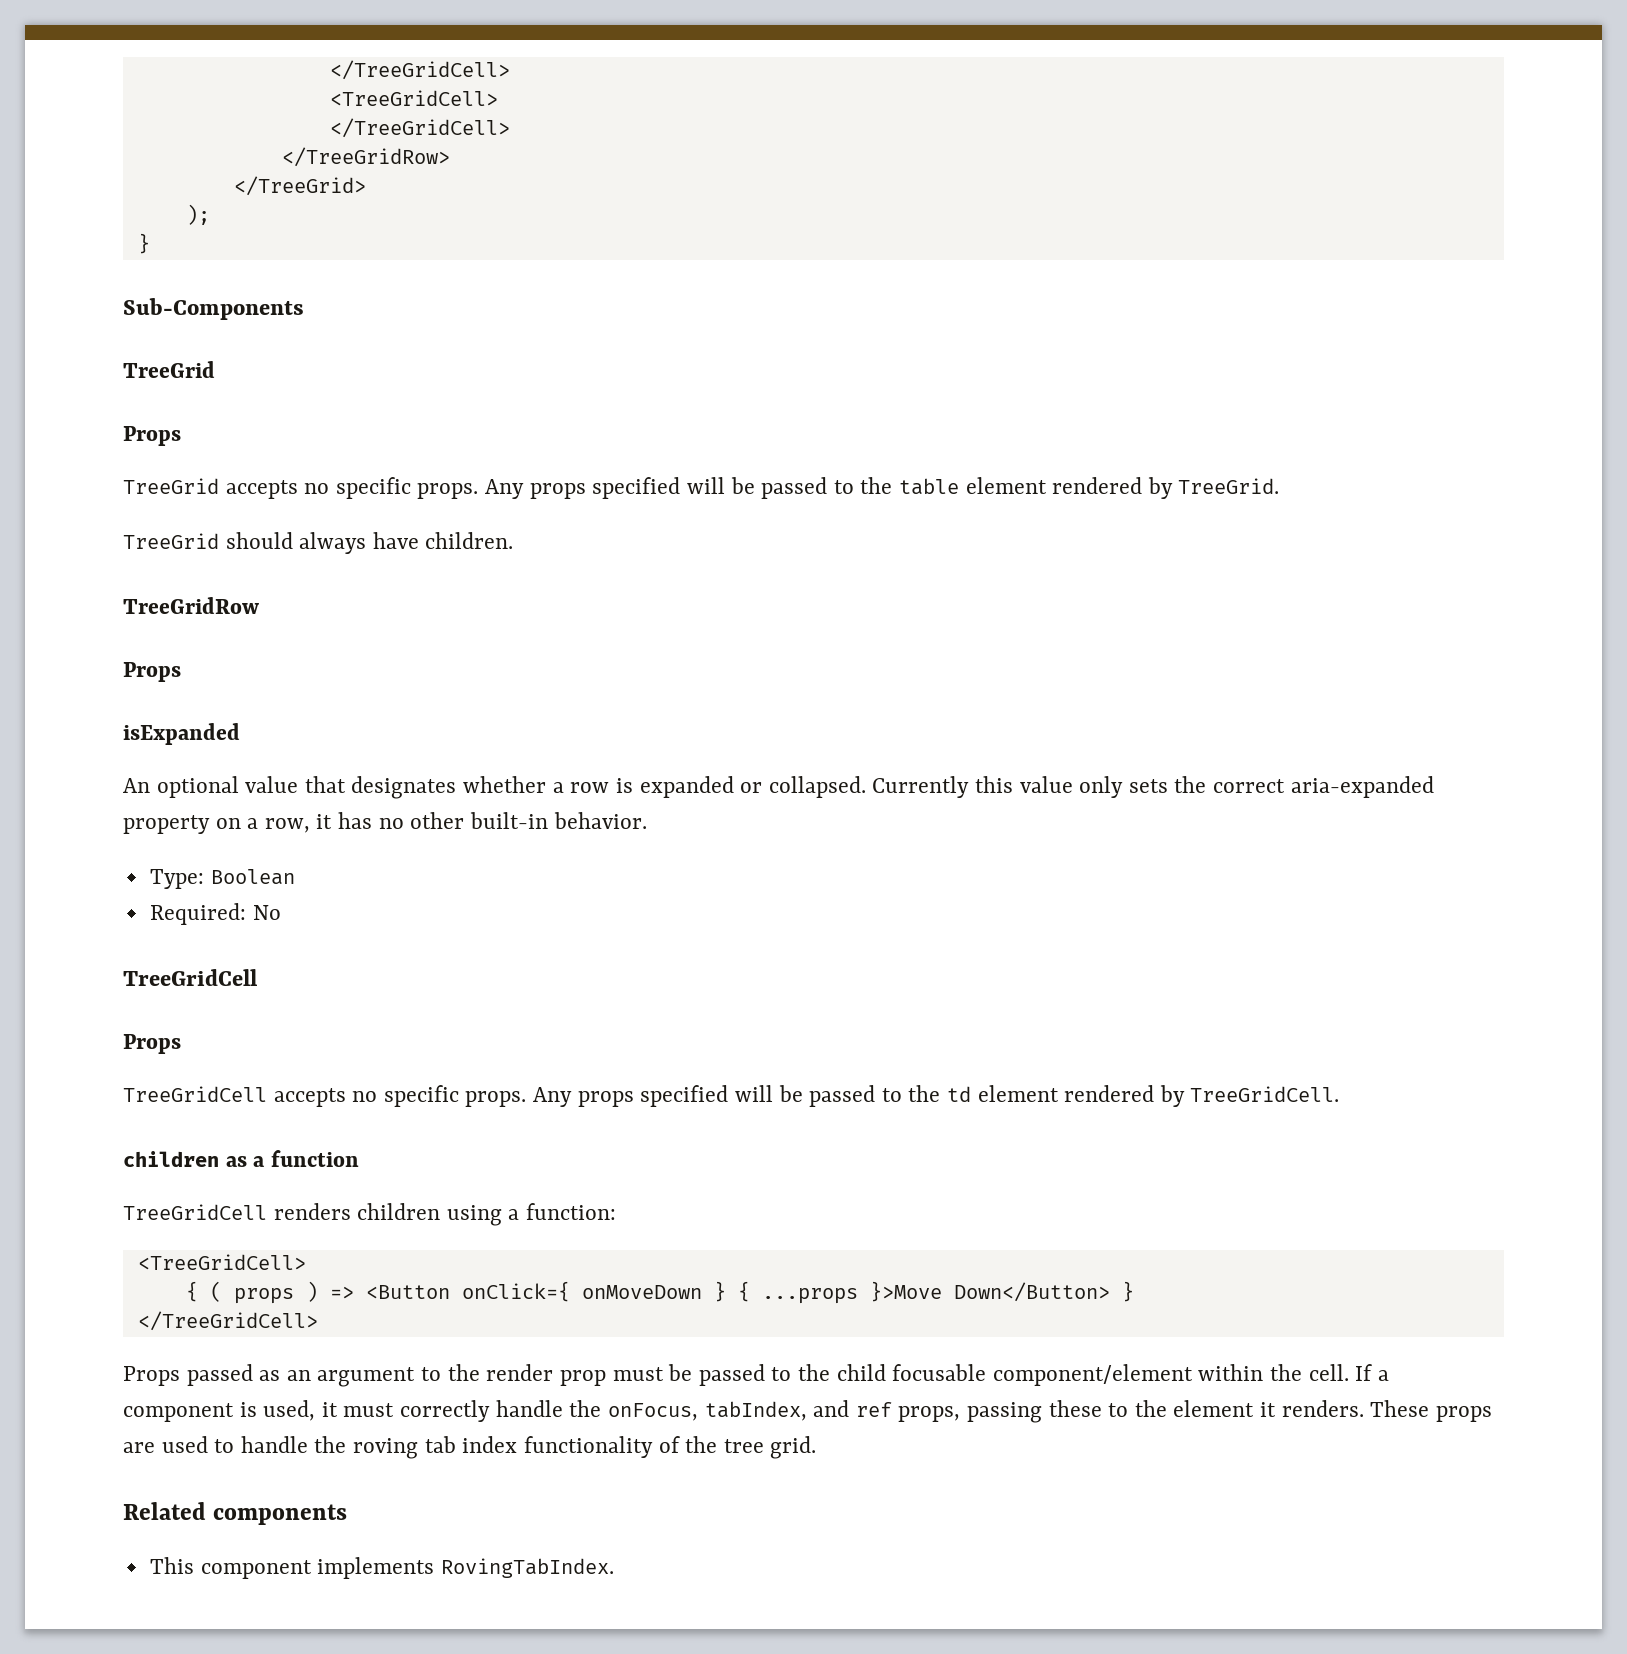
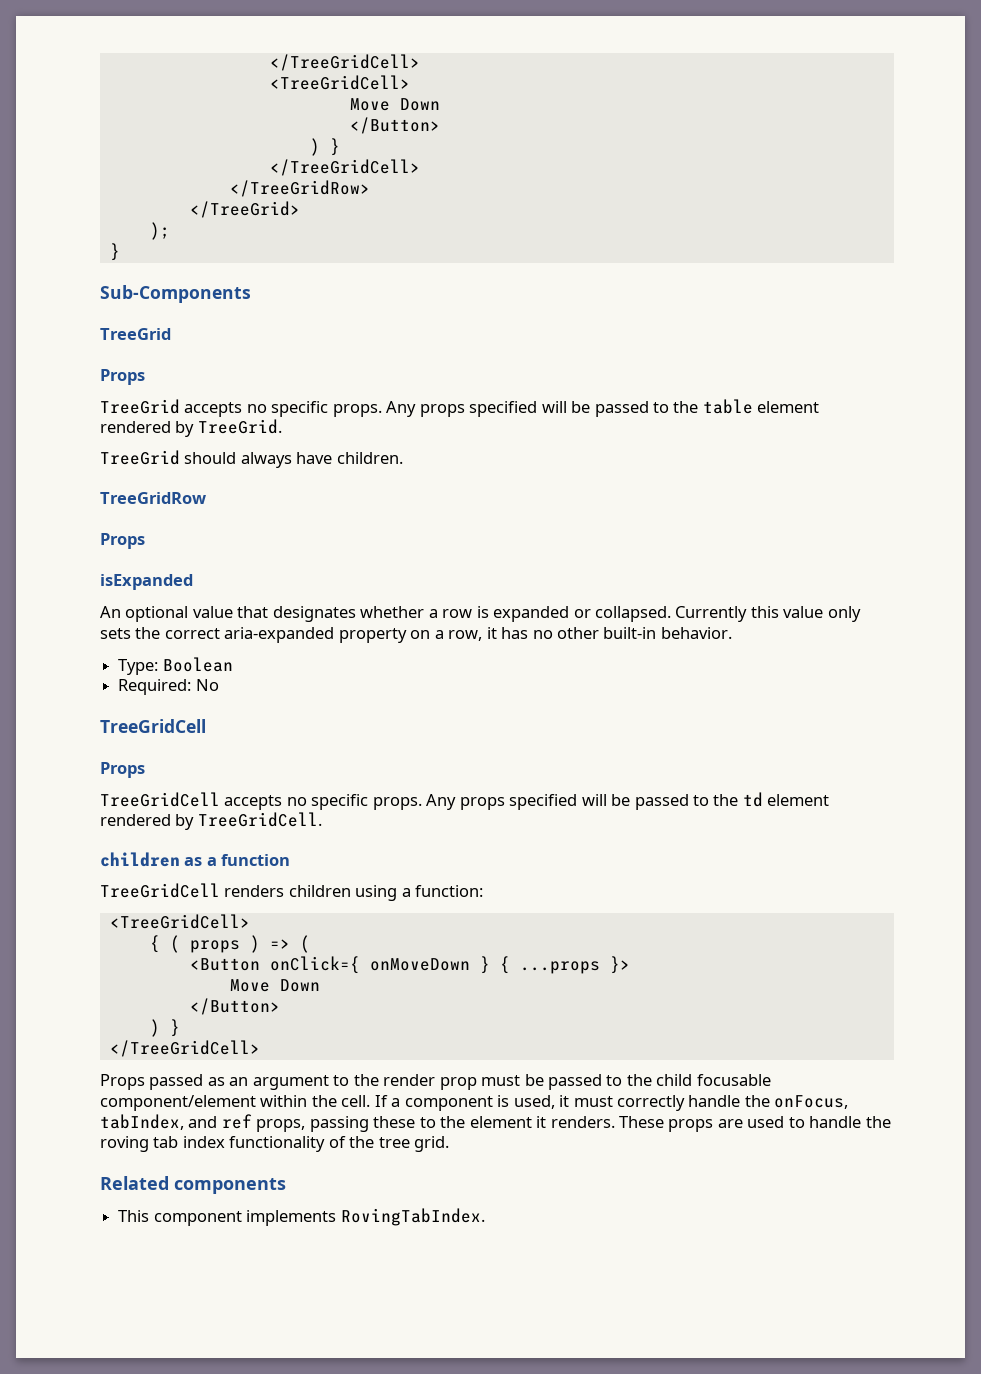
(498, 98) none -> [349,98,440,111] [349,117,440,134] [309,138,340,156] // Move Down // </Button> // ) }
(354, 1292) none -> [299,935,310,953] ( //
[869,1281,1110,1302] }>Move Down</Button> -> [609,956,630,974] [229,979,320,992] [189,998,280,1015] [149,1019,160,1037] }> // Move Down // </Button> // )

